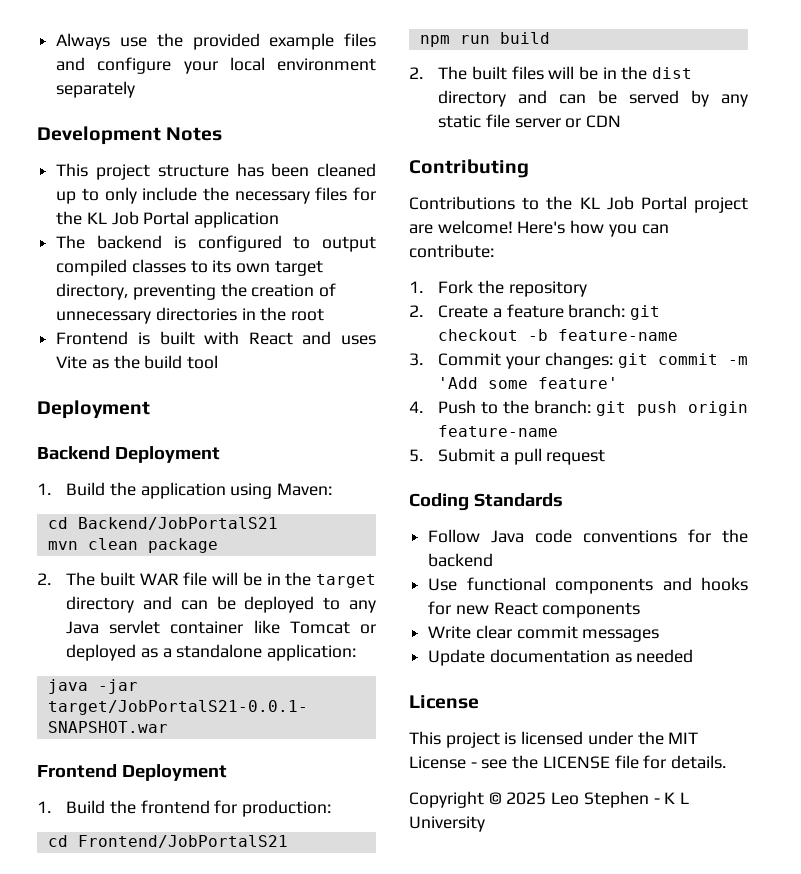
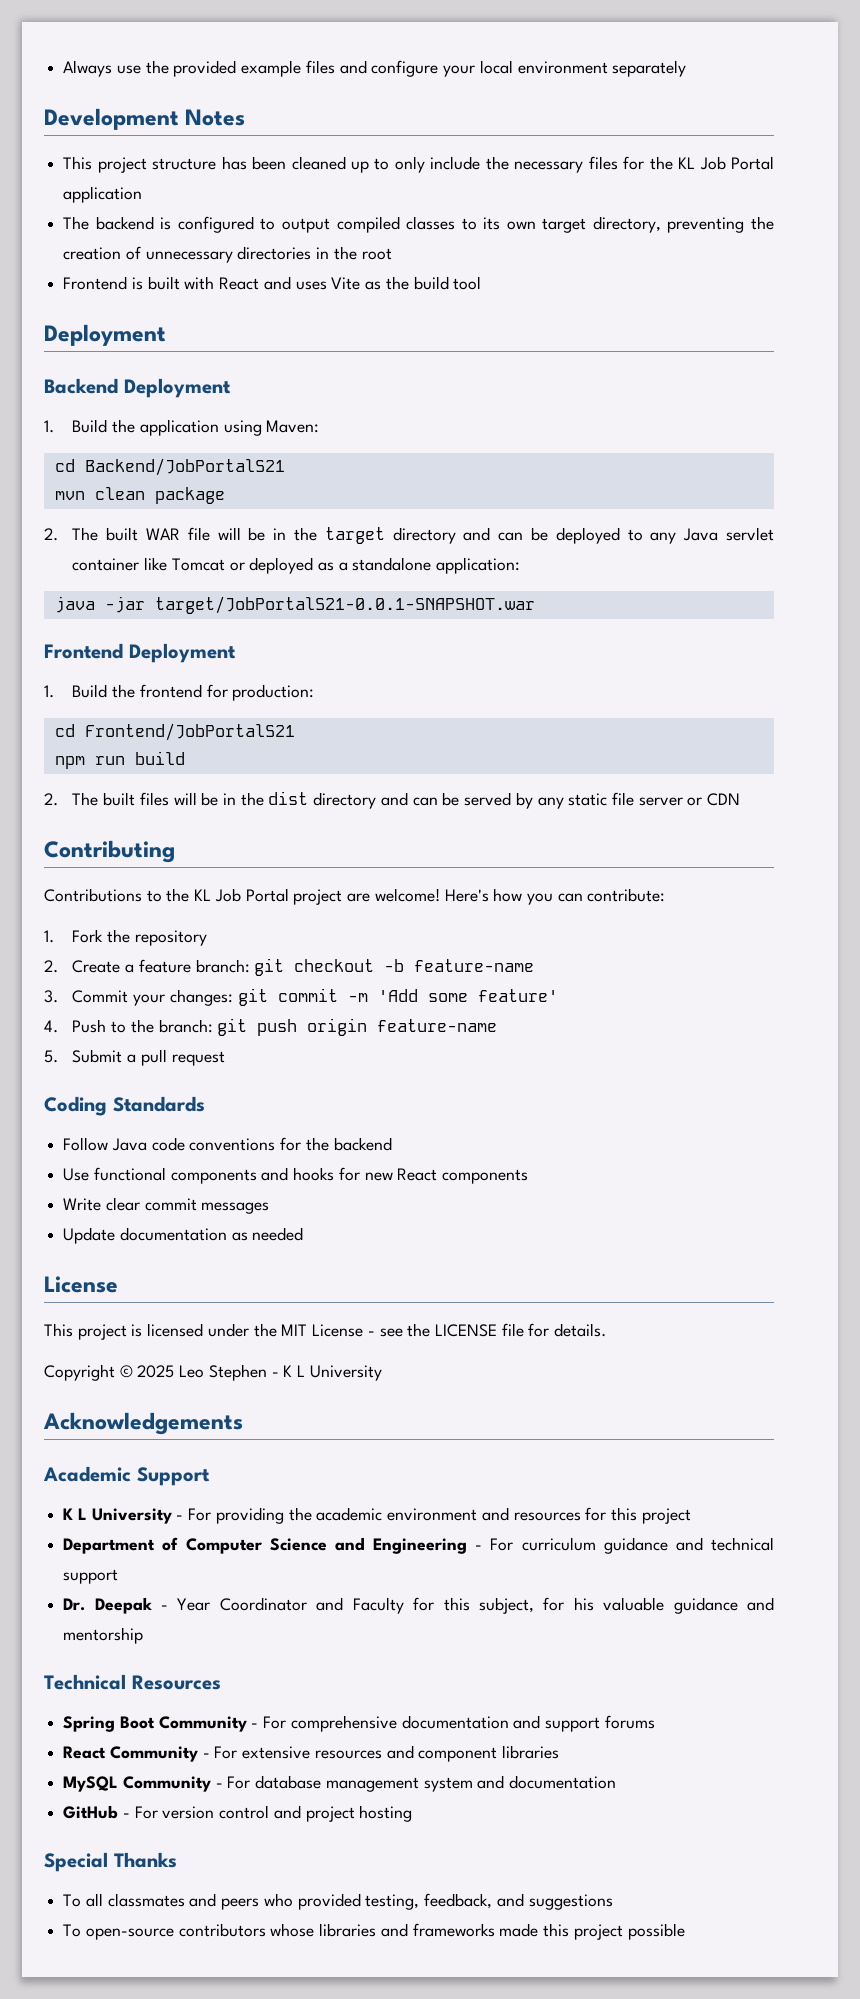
(485, 824) none -> [43,1412,243,1435] [43,1466,210,1486] [63,1507,691,1524] [63,1537,774,1554] [63,1569,119,1584] [63,1597,775,1614] [63,1627,144,1644] [44,1674,221,1690] [63,1715,655,1732] [63,1745,560,1762] [63,1775,617,1792] [63,1805,413,1822] [44,1852,177,1872] [63,1893,613,1910] [63,1923,685,1940] // Acknowledgements // Academic Support // K L University - For providing the academic environment and resources for this project // Department of Computer Science and Engineering - For curriculum guidance and technical support // Dr. Deepak - Year Coordinator and Faculty for this subject, for his valuable guidance and mentorship // Technical Resources // Spring Boot Community - For comprehensive documentation and support forums // React Community - For extensive resources and component libraries // MySQL Community - For database management system and documentation // GitHub - For version control and project hosting // Special Thanks // To all classmates and peers who provided testing, feedback, and suggestions // To open-source contributors whose libraries and frameworks made this project possible

